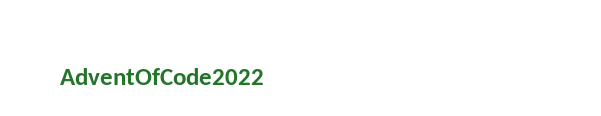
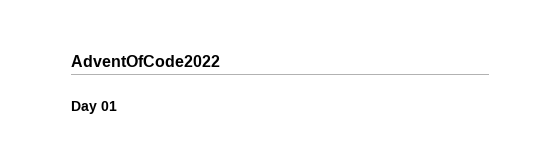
(264, 76) none -> [71,101,117,114] // Day 01

